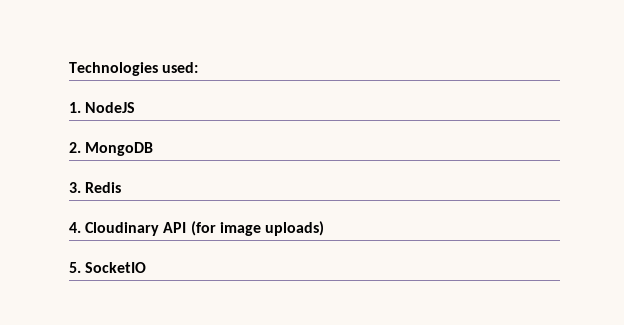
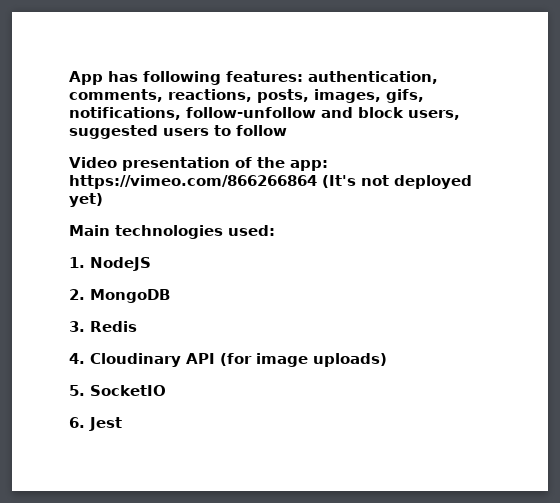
[69,62,158,76] Technologies -> [69,71,438,85] [69,89,424,103] [69,107,460,120] [69,125,287,139] [69,157,328,171] [69,175,472,189] [69,193,103,207] [69,225,223,239] App has following features: authentication, comments, reactions, posts, images, gifs, notifications, follow-unfollow and block users, suggested users to follow // Video presentation of the app: https://vimeo.com/866266864 (It's not deployed yet) // Main technologies
(147, 267) none -> [69,417,122,431] // 6. Jest

